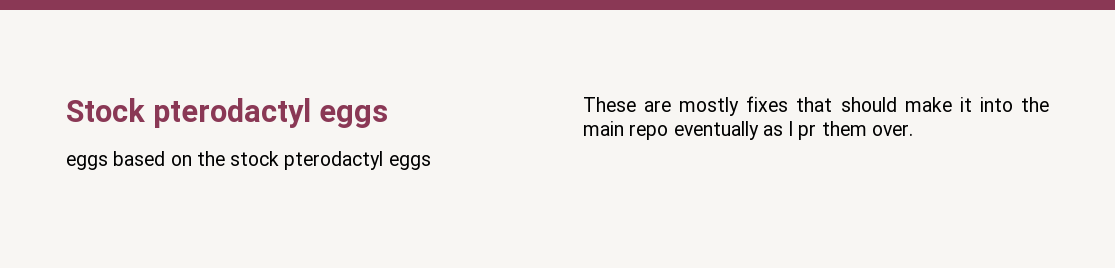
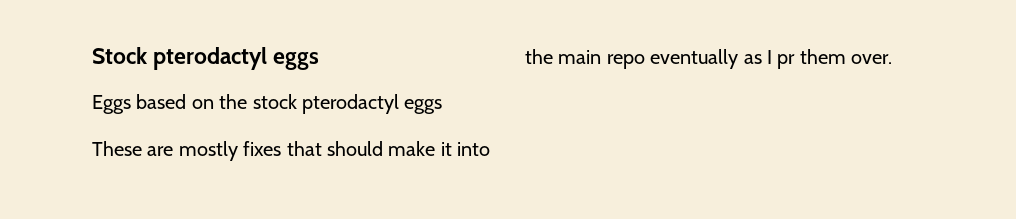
[66,155,108,170] eggs -> [92,95,131,114] Eggs

